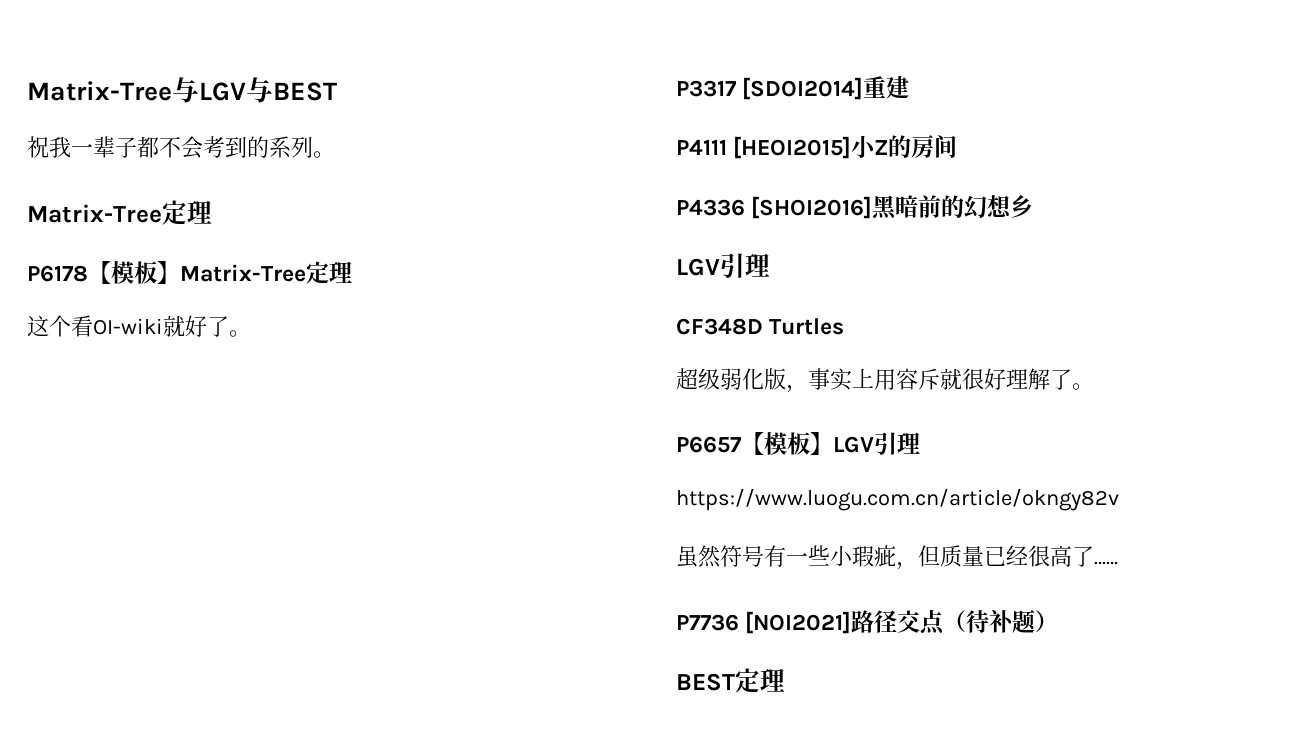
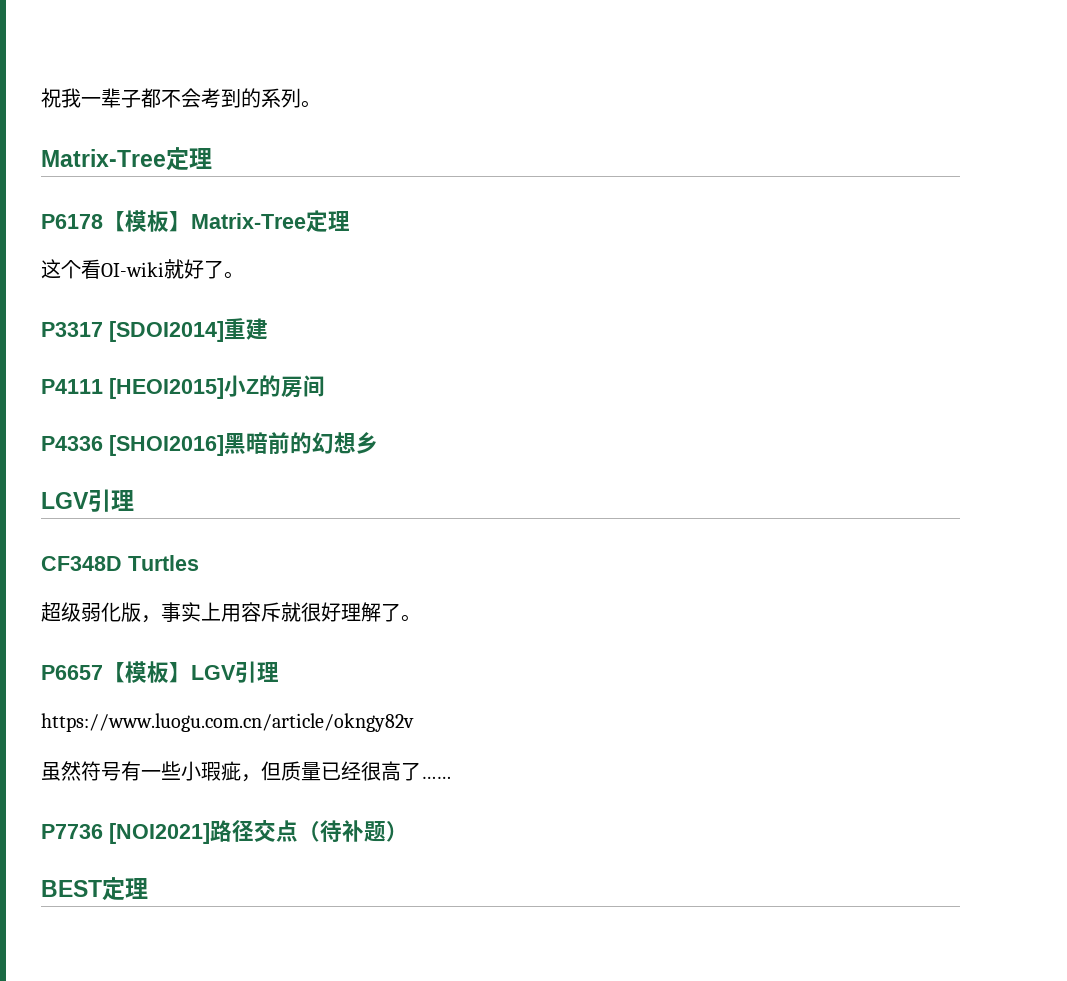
[27,77,337,103] Matrix-Tree与LGV与BEST // -> (41, 98) none

